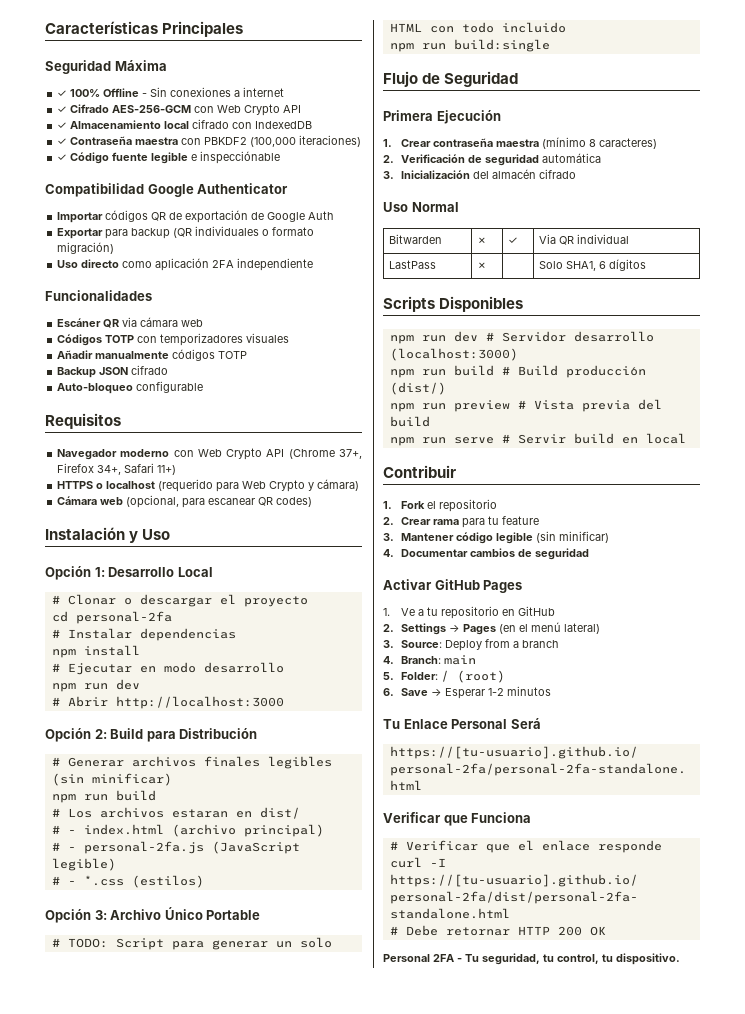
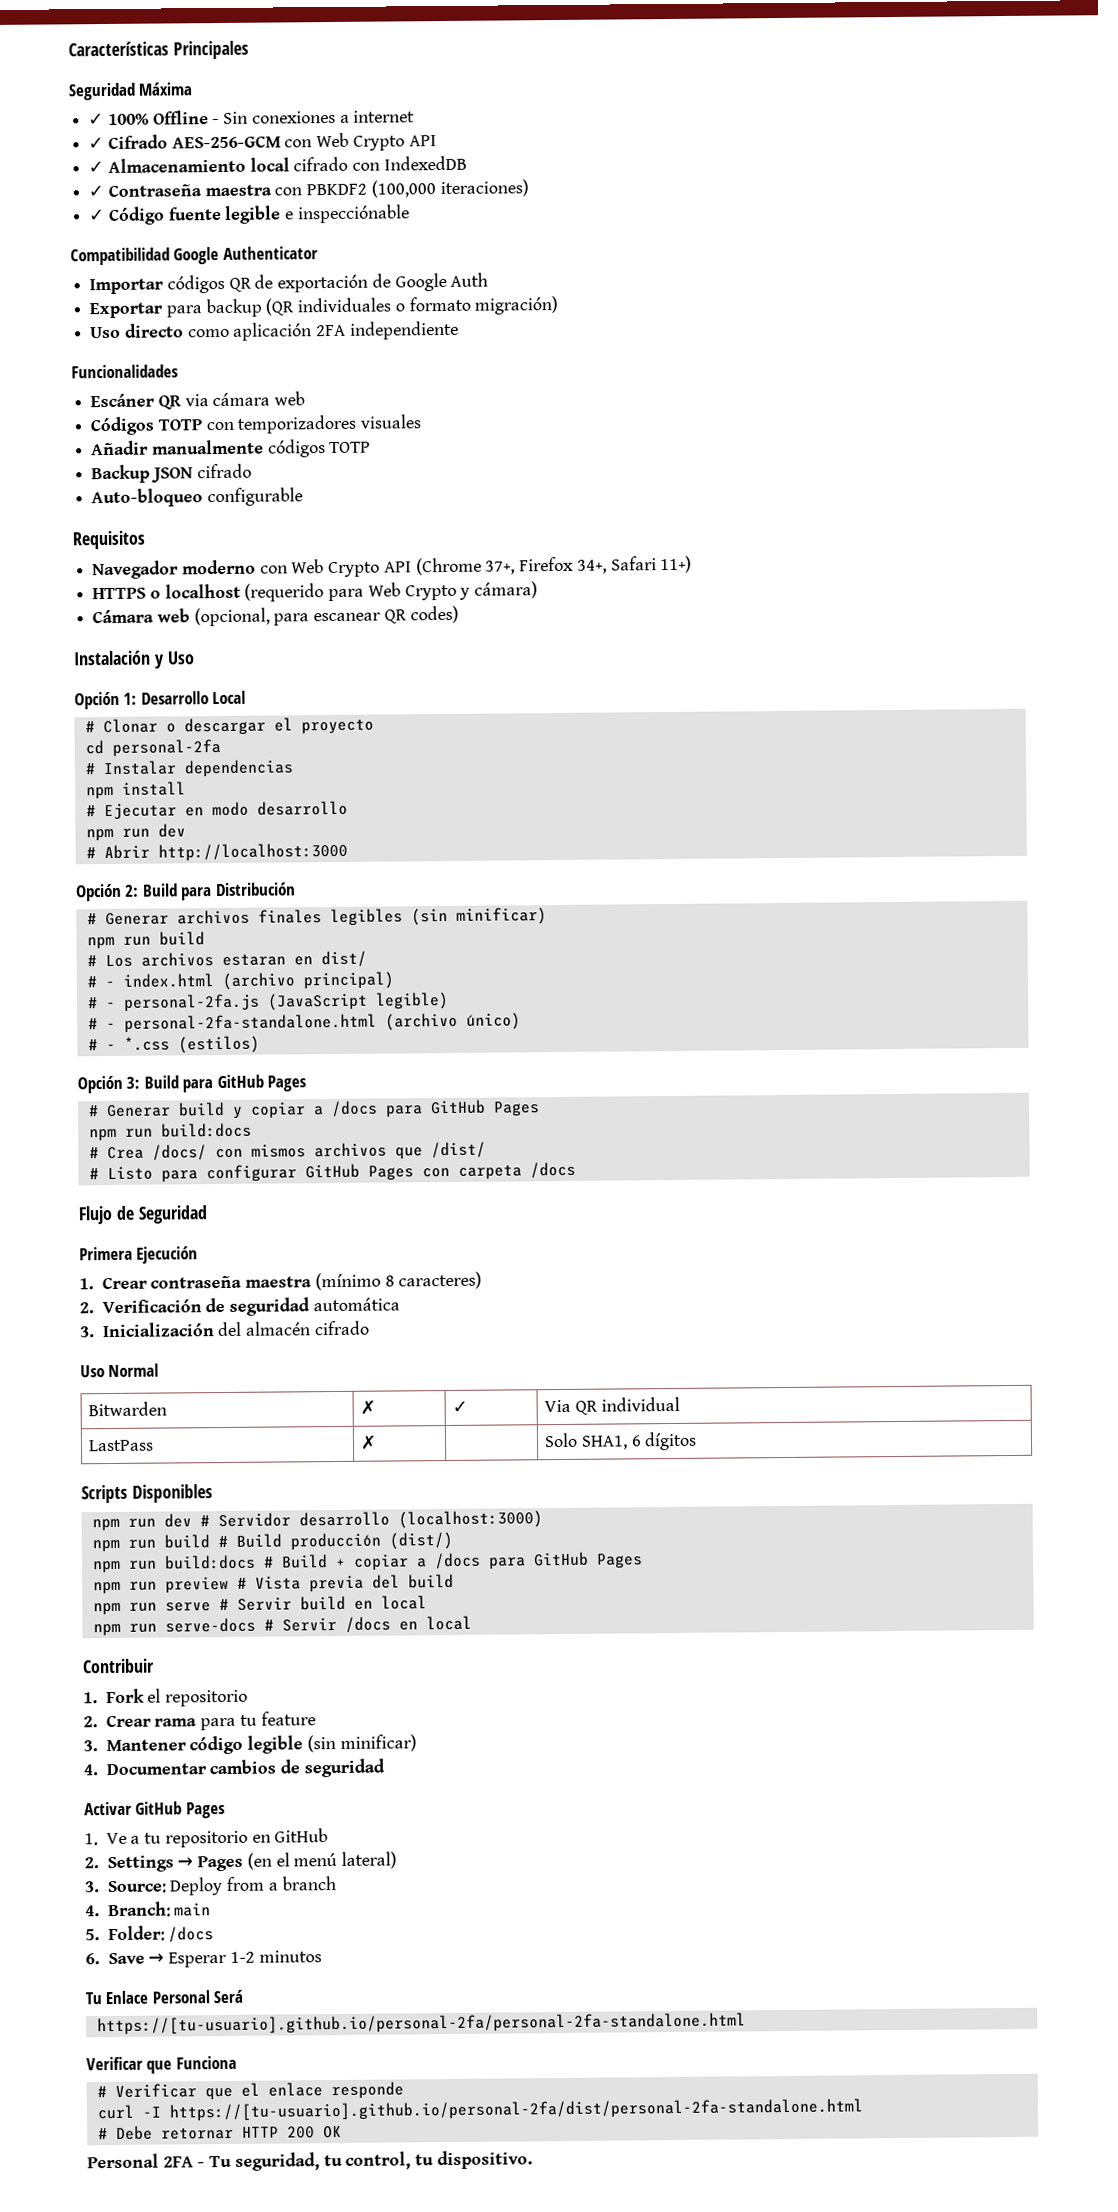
(116, 864) none -> [87,1012,521,1033] // # - personal-2fa-standalone.html (archivo único)
[110,907,261,920] [51,937,332,950] [389,22,566,33] [389,39,550,52] Archivo Único Portable // # TODO: Script para generar un solo HTML con todo incluido // npm run build:single -> [143,1074,307,1093] [87,1099,540,1119] [88,1122,252,1142] [88,1141,486,1161] [88,1161,576,1183] Build para GitHub Pages // # Generar build y copiar a /docs para GitHub Pages // npm run build:docs // # Crea /docs/ con mismos archivos que /dist/ // # Listo para configurar GitHub Pages con carpeta /docs
(446, 388) none -> [92,1551,643,1574] // npm run build:docs # Build + copiar a /docs para GitHub Pages
(686, 438) none -> [92,1615,472,1637] // npm run serve-docs # Servir /docs en local
[440,670,505,683] / (root) -> [168,1926,215,1943] /docs

